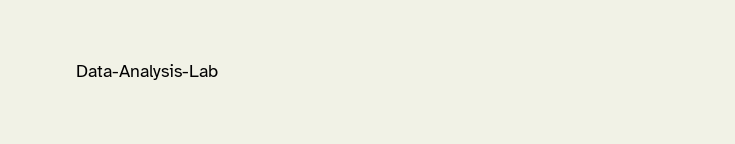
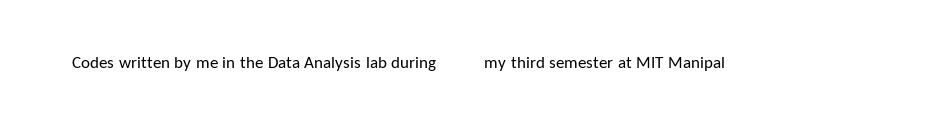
[76,64,218,80] Data-Analysis-Lab -> [72,57,725,71] Codes written by me in the Data Analysis lab during my third semester at MIT Manipal

